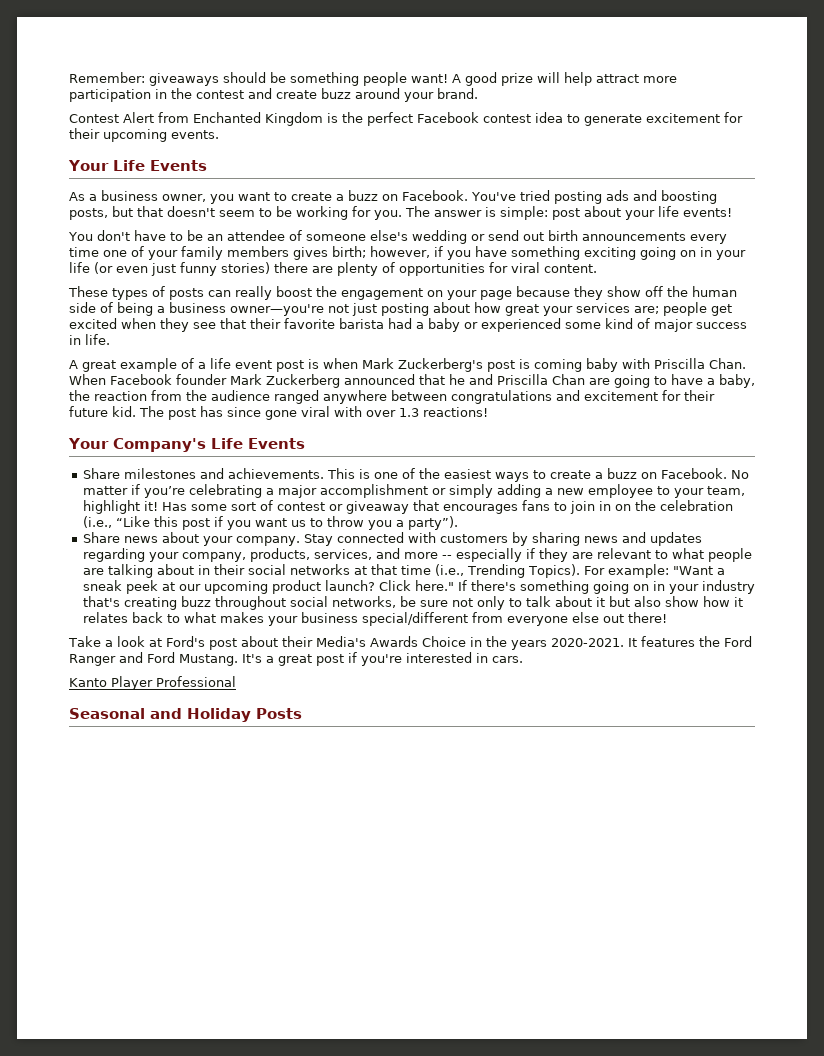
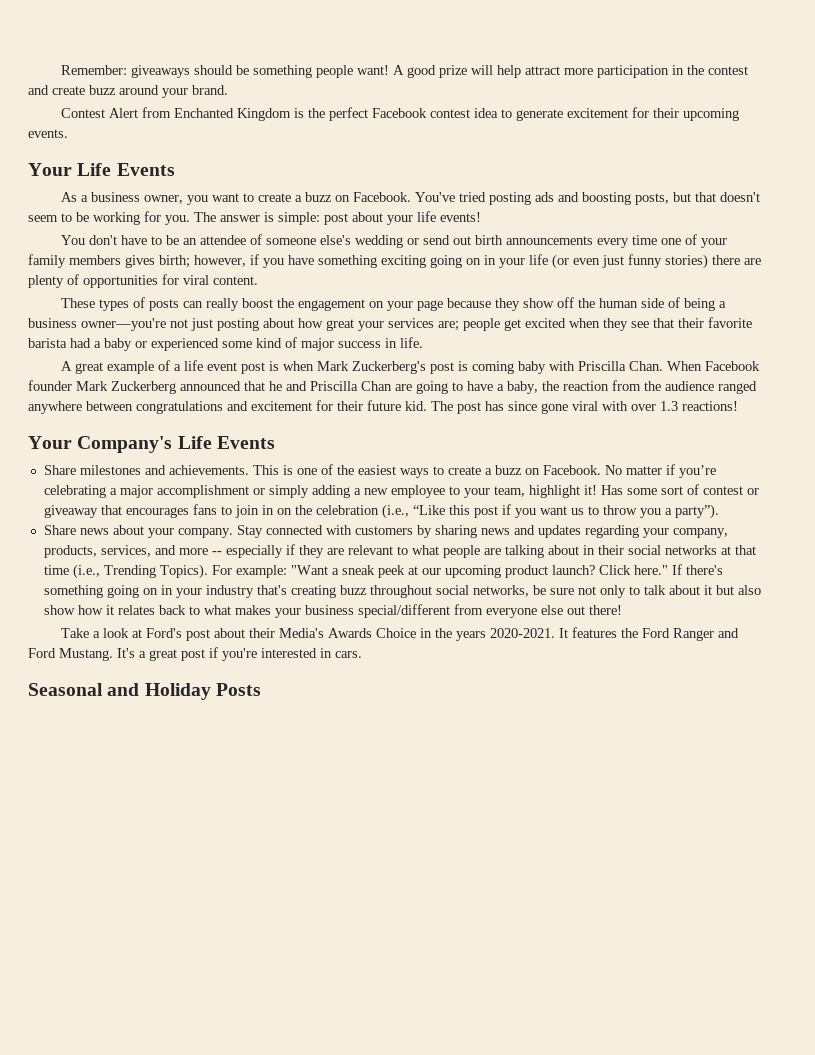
[69,676,236,690] // Kanto Player Professional -> (362, 654) none

